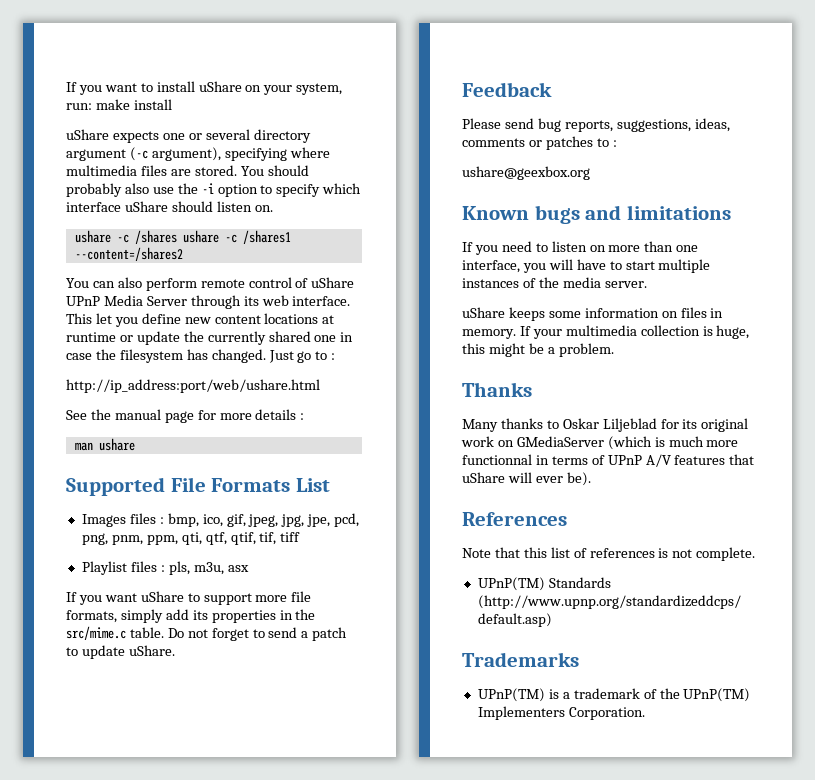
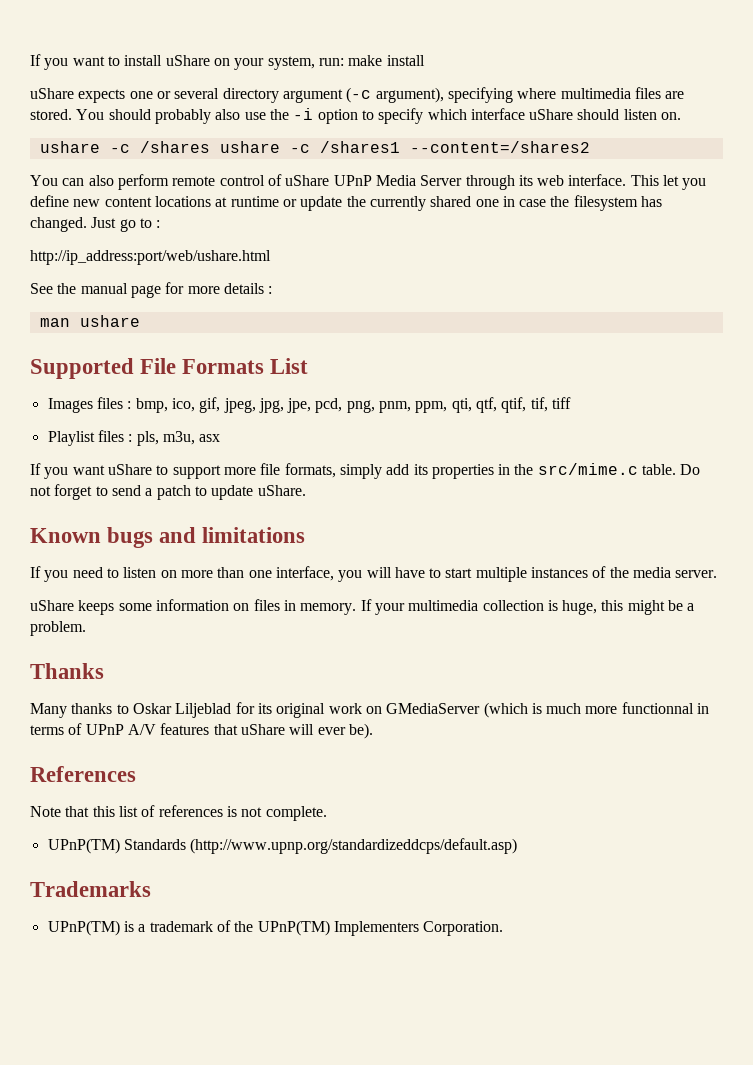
[462,82,552,97] [462,118,730,132] [462,136,617,150] [462,166,590,180] // Feedback // Please send bug reports, suggestions, ideas, comments or patches to : // ushare@geexbox.org -> (306, 490) none

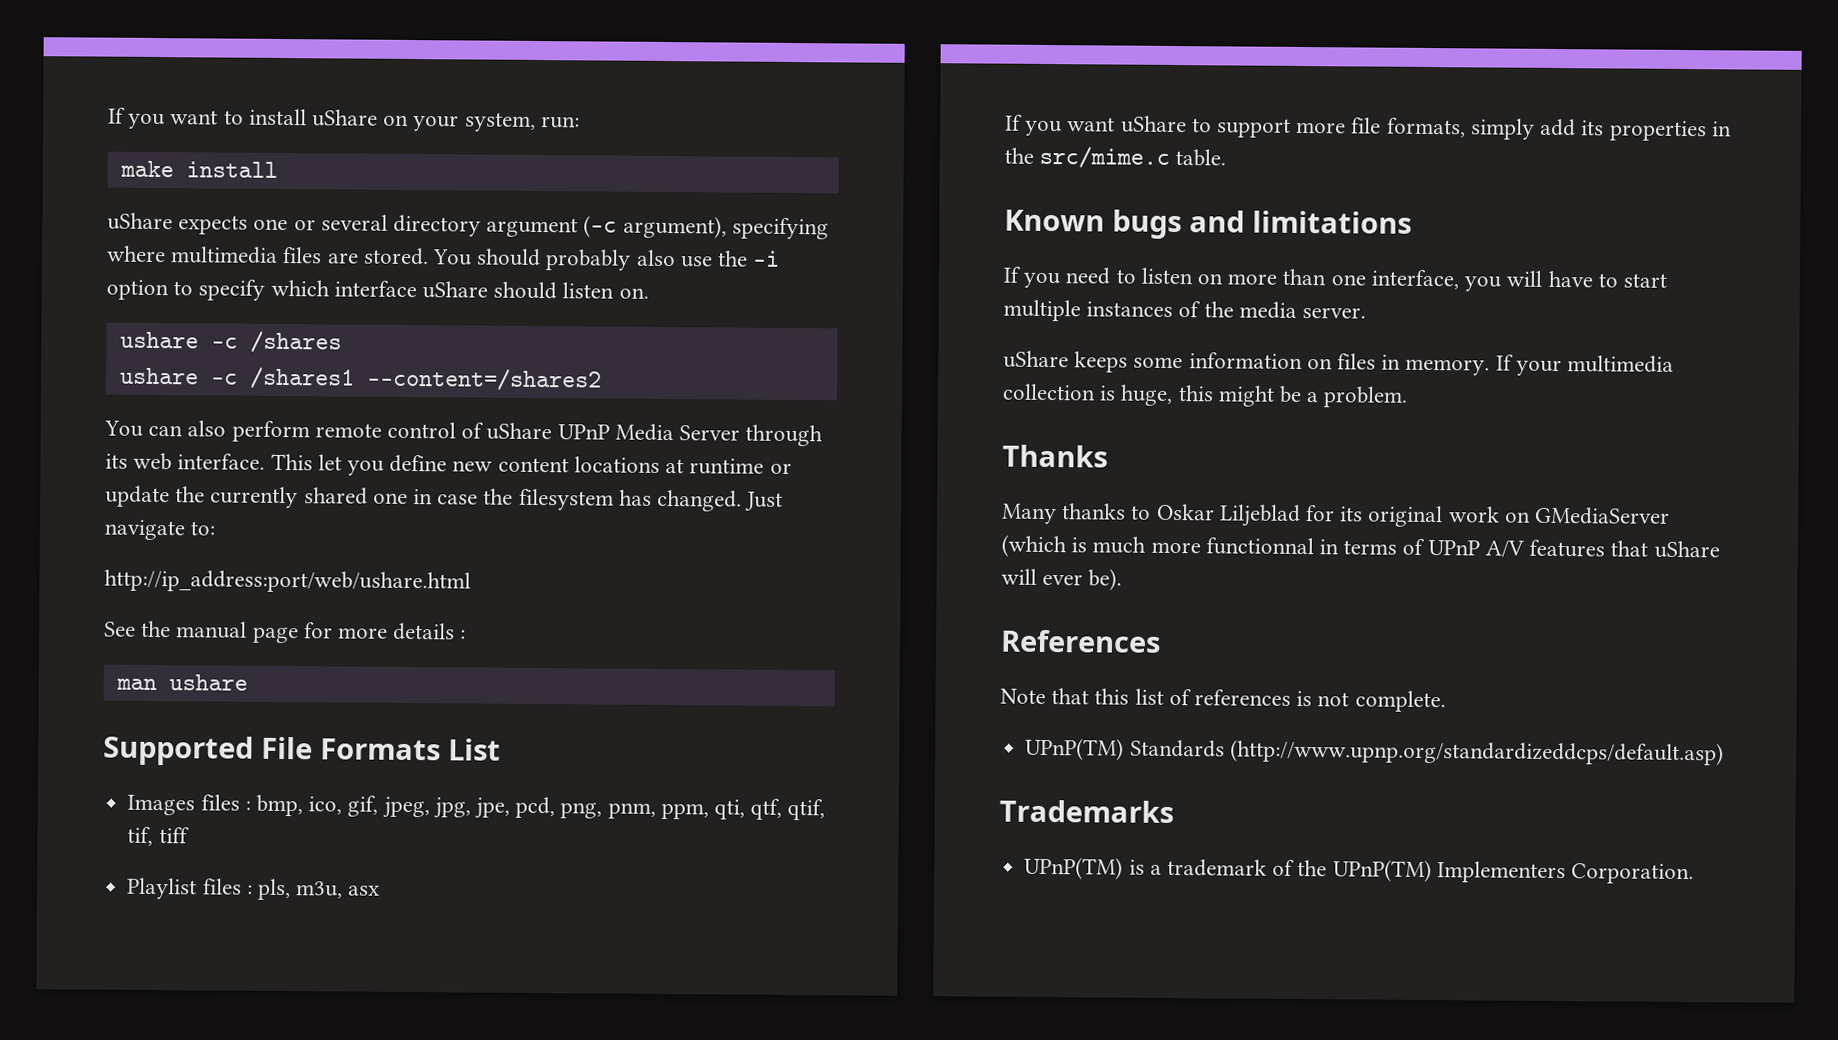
(344, 62) none -> (580, 122) //
(210, 147) none -> (342, 342) //
[119,218,161,232] go to : -> [104,519,216,541] navigate to:
[680,464,701,475] [30,484,306,500] Do not forget to send a patch to update uShare. -> (1227, 158) none

